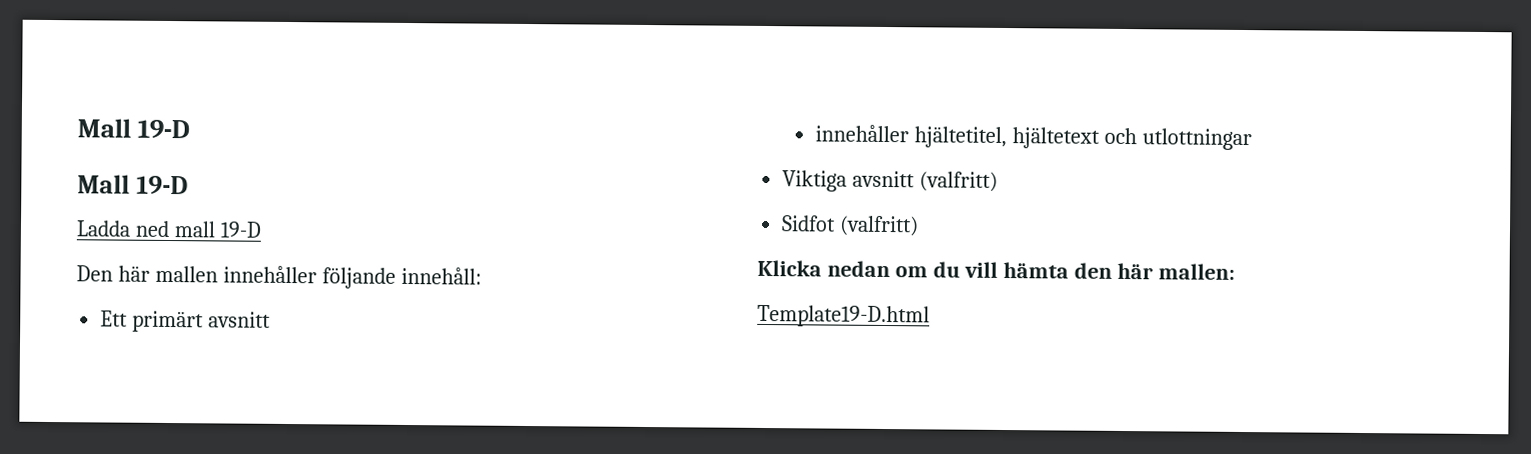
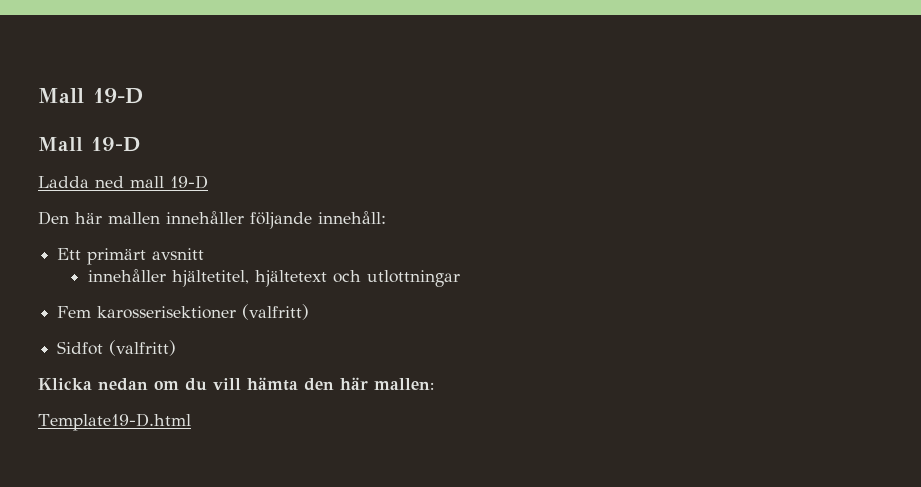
[782,170,916,192] Viktiga avsnitt -> [57,306,237,319] Fem karosserisektioner

